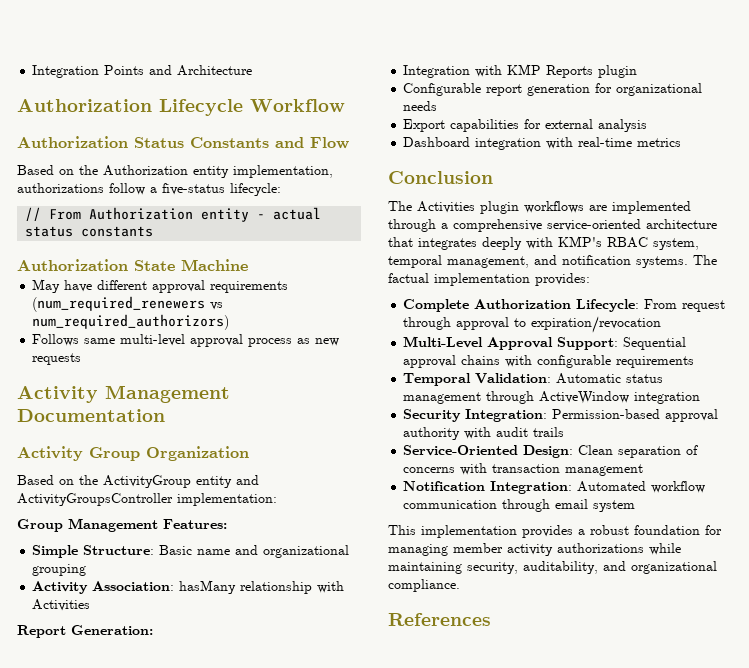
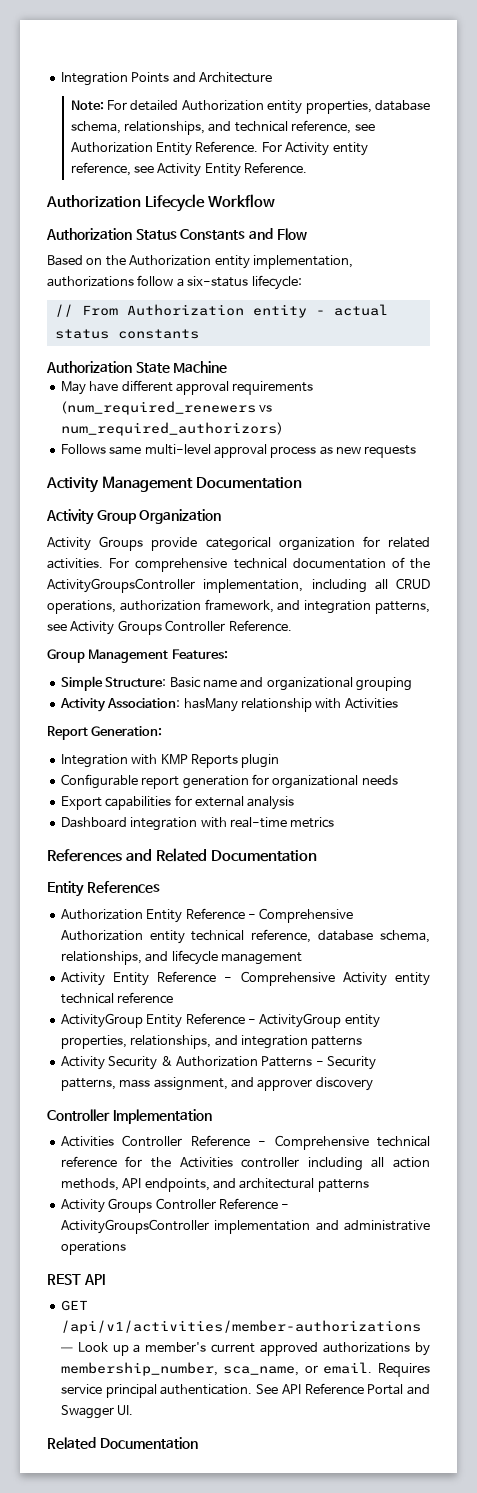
(253, 70) none -> [70,100,430,114] [70,120,375,135] [70,141,368,156] [70,162,308,177] // Note: For detailed Authorization entity properties, database schema, relationships, and technical reference, see Authorization Entity Reference. For Activity entity reference, see Activity Entity Reference.
[162,183,225,195] five-status -> [187,276,249,287] six-status
[17,475,259,488] [17,493,277,506] Based on the ActivityGroup entity and ActivityGroupsController implementation: -> [47,536,430,551] [47,557,430,572] [47,578,430,593] [47,599,431,614] [47,620,292,635] Activity Groups provide categorical organization for related activities. For comprehensive technical documentation of the ActivityGroupsController implementation, including all CRUD operations, authorization framework, and integration patterns, see Activity Groups Controller Reference.
[388,171,493,184] [388,201,691,214] [388,219,717,232] [388,236,699,250] [388,255,717,268] [388,273,590,286] [403,299,726,312] [403,316,662,333] [403,336,687,350] [403,355,695,368] [403,373,664,386] [403,391,701,404] [403,409,719,422] [403,427,565,440] [403,445,699,458] [403,463,644,476] [403,481,706,494] [403,499,636,512] [388,525,722,538] [388,543,681,556] [388,561,717,574] [388,579,460,592] [388,613,491,626] Conclusion // The Activities plugin workflows are implemented through a comprehensive service-oriented architecture that integrates deeply with KMP's RBAC system, temporal management, and notification systems. The factual implementation provides: // Complete Authorization Lifecycle: From request through approval to expiration/revocation // Multi-Level Approval Support: Sequential approval chains with configurable requirements // Temporal Validation: Automatic status management through ActiveWindow integration // Security Integration: Permission-based approval authority with audit trails // Service-Oriented Design: Clean separation of concerns with transaction management // Notification Integration: Automated workflow communication through email system // This implementation provides a robust foundation for managing member activity authorizations while maintaining security, auditability, and organizational compliance. // References -> [47,848,317,862] [47,881,160,897] [60,908,354,923] [60,929,430,944] [60,950,302,965] [60,971,430,986] [60,992,174,1004] [60,1013,380,1028] [60,1035,363,1049] [60,1056,376,1070] [60,1077,373,1091] [47,1109,212,1124] [60,1135,430,1150] [60,1156,430,1171] [60,1178,369,1192] [60,1198,290,1213] [60,1219,430,1234] [60,1241,126,1255] [47,1274,105,1285] [60,1300,88,1311] [60,1320,421,1334] [60,1342,430,1356] [60,1362,430,1377] [60,1383,430,1398] [60,1405,134,1419] [47,1437,198,1449] References and Related Documentation // Entity References // Authorization Entity Reference - Comprehensive Authorization entity technical reference, database schema, relationships, and lifecycle management // Activity Entity Reference - Comprehensive Activity entity technical reference // ActivityGroup Entity Reference - ActivityGroup entity properties, relationships, and integration patterns // Activity Security & Authorization Patterns - Security patterns, mass assignment, and approver discovery // Controller Implementation // Activities Controller Reference - Comprehensive technical reference for the Activities controller including all action methods, API endpoints, and architectural patterns // Activity Groups Controller Reference - ActivityGroupsController implementation and administrative operations // REST API // GET /api/v1/activities/member-authorizations — Look up a member's current approved authorizations by membership_number, sca_name, or email. Requires service principal authentication. See API Reference Portal and Swagger UI. // Related Documentation

